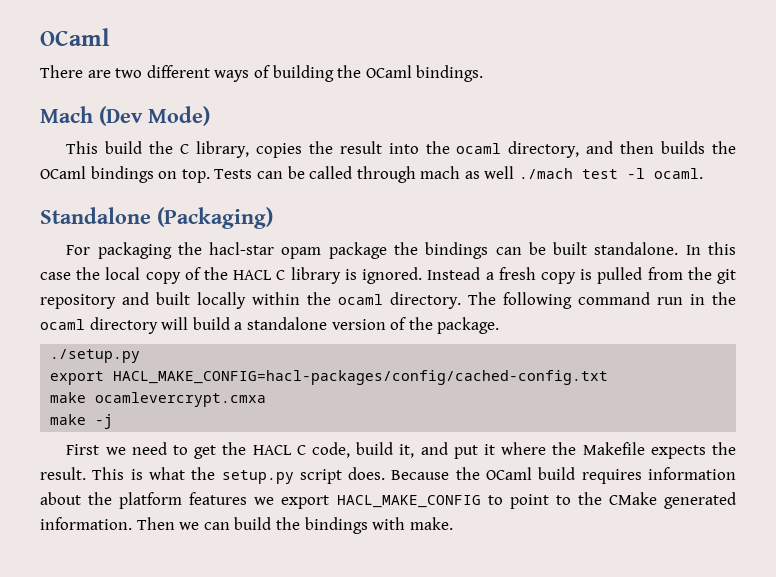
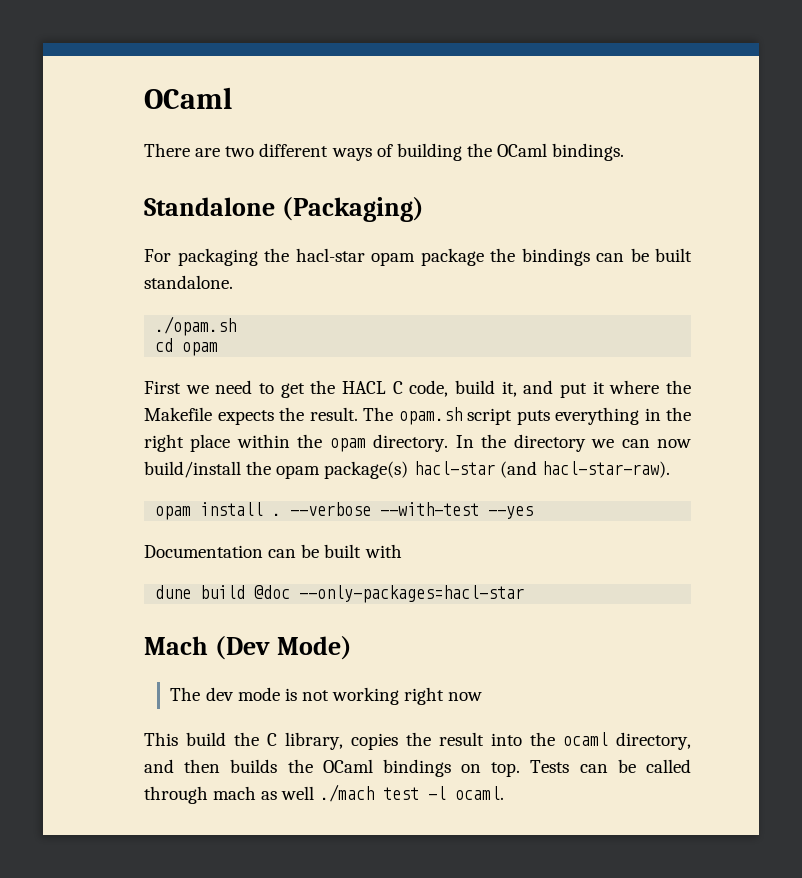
[40,106,210,126] Mach (Dev Mode) -> [144,197,424,222] [144,248,692,266] [144,275,233,289] [155,316,237,336] [155,338,219,356] [144,380,692,398] [144,407,691,425] [144,434,691,452] [144,461,670,479] [155,502,534,520] [144,544,402,558] [155,585,525,603] [144,636,352,660] [170,687,483,705] Standalone (Packaging) // For packaging the hacl-star opam package the bindings can be built standalone. // ./opam.sh // cd opam // First we need to get the HACL C code, build it, and put it where the Makefile expects the result. The opam.sh script puts everything in the right place within the opam directory. In the directory we can now build/install the opam package(s) hacl-star (and hacl-star-raw). // opam install . --verbose --with-test --yes // Documentation can be built with // dune build @doc --only-packages=hacl-star // Mach (Dev Mode) // The dev mode is not working right now
[40,207,273,229] [66,242,736,259] [40,267,737,284] [40,292,736,309] [40,317,500,334] [50,349,141,363] [50,370,609,385] [50,392,267,407] [50,414,114,429] [66,442,736,459] [40,467,736,484] [40,492,737,509] [40,517,453,534] // Standalone (Packaging) // For packaging the hacl-star opam package the bindings can be built standalone. In this case the local copy of the HACL C library is ignored. Instead a fresh copy is pulled from the git repository and built locally within the ocaml directory. The following command run in the ocaml directory will build a standalone version of the package. // ./setup.py // export HACL_MAKE_CONFIG=hacl-packages/config/cached-config.txt // make ocamlevercrypt.cmxa // make -j // First we need to get the HACL C code, build it, and put it where the Makefile expects the result. This is what the setup.py script does. Because the OCaml build requires information about the platform features we export HACL_MAKE_CONFIG to point to the CMake generated information. Then we can build the bindings with make. -> (504, 793) none

